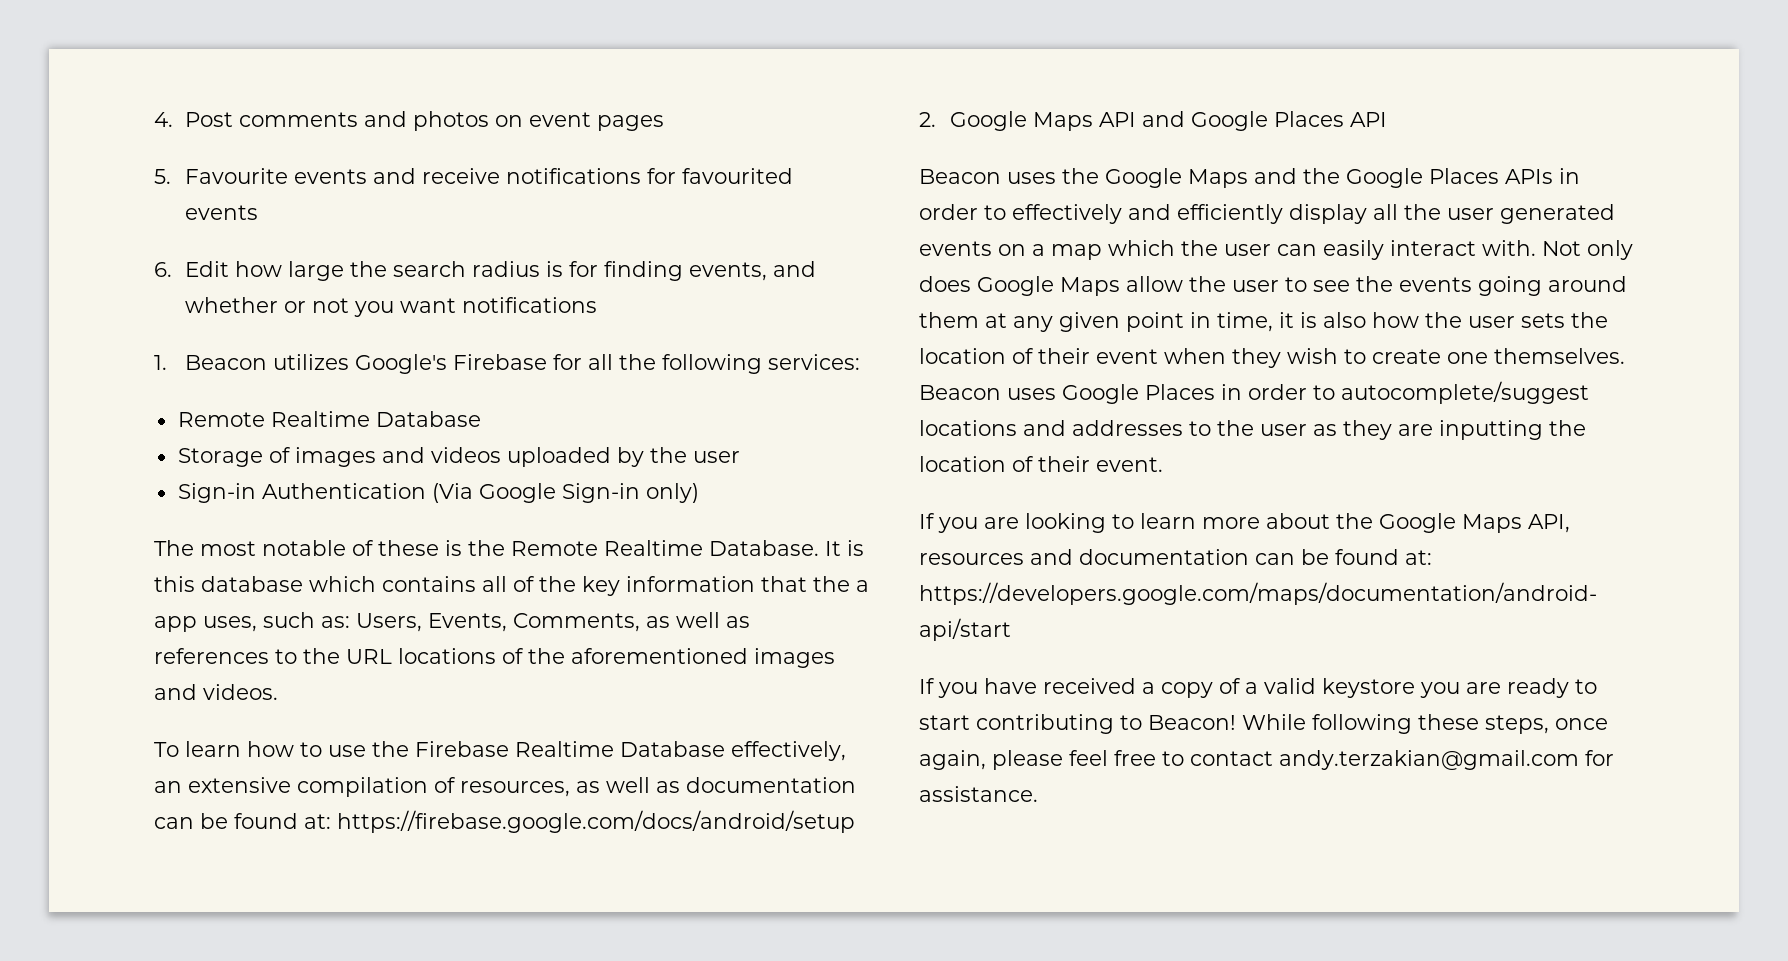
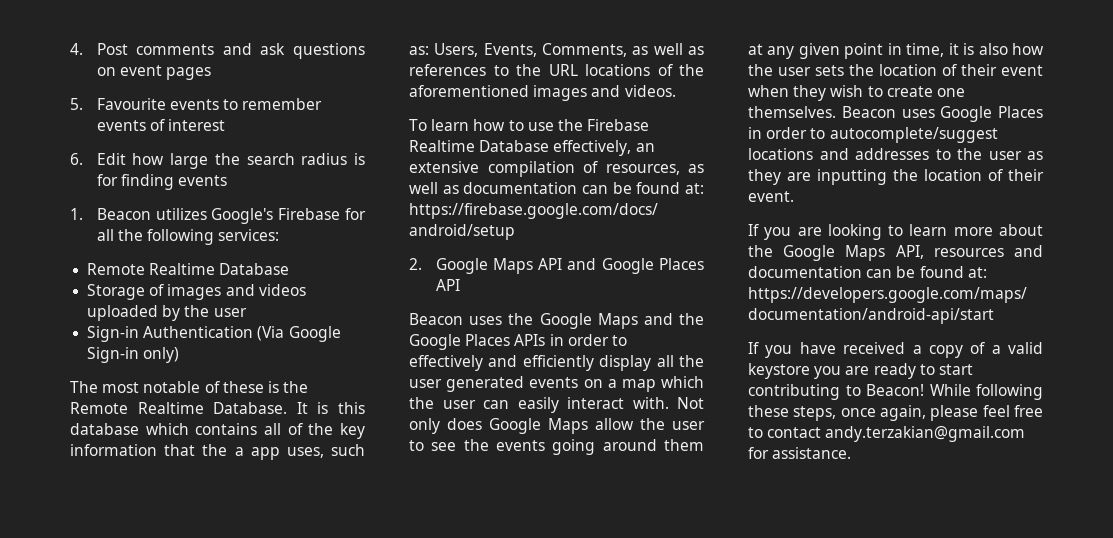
[412,111,489,131] photos -> [260,43,365,59] ask questions
[372,168,793,184] [184,205,258,220] and receive notifications for favourited events -> [223,98,323,110] [96,119,226,131] to remember events of interest
[688,261,816,281] [184,297,597,317] events, and whether or not you want notifications -> [178,175,228,186] events

